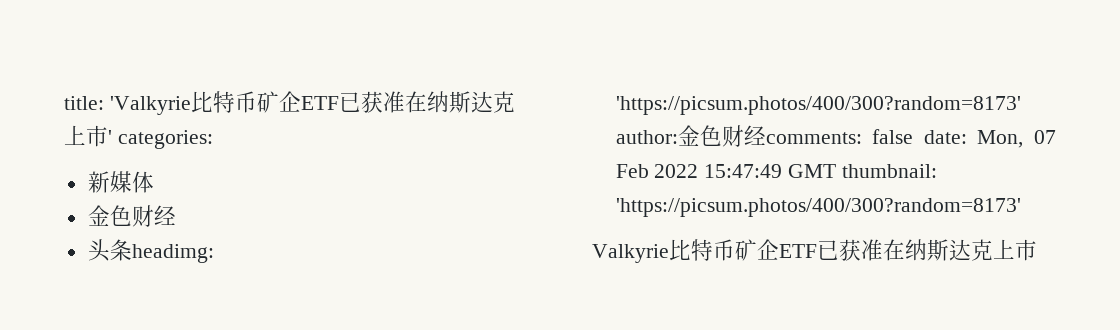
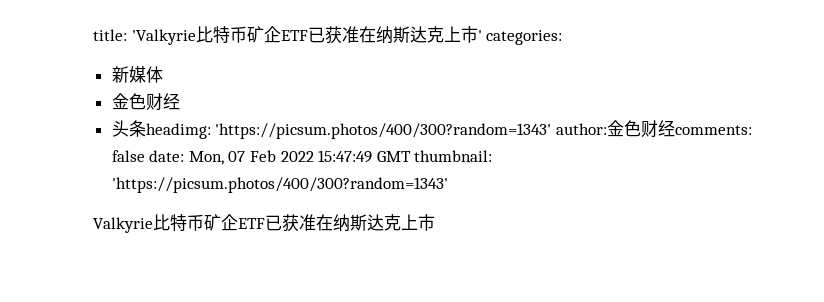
[615,96,1021,115] 'https://picsum.photos/400/300?random=8173' -> [215,123,552,139] 'https://picsum.photos/400/300?random=1343'
[615,198,1021,217] 'https://picsum.photos/400/300?random=8173' -> [111,177,448,193] 'https://picsum.photos/400/300?random=1343'

